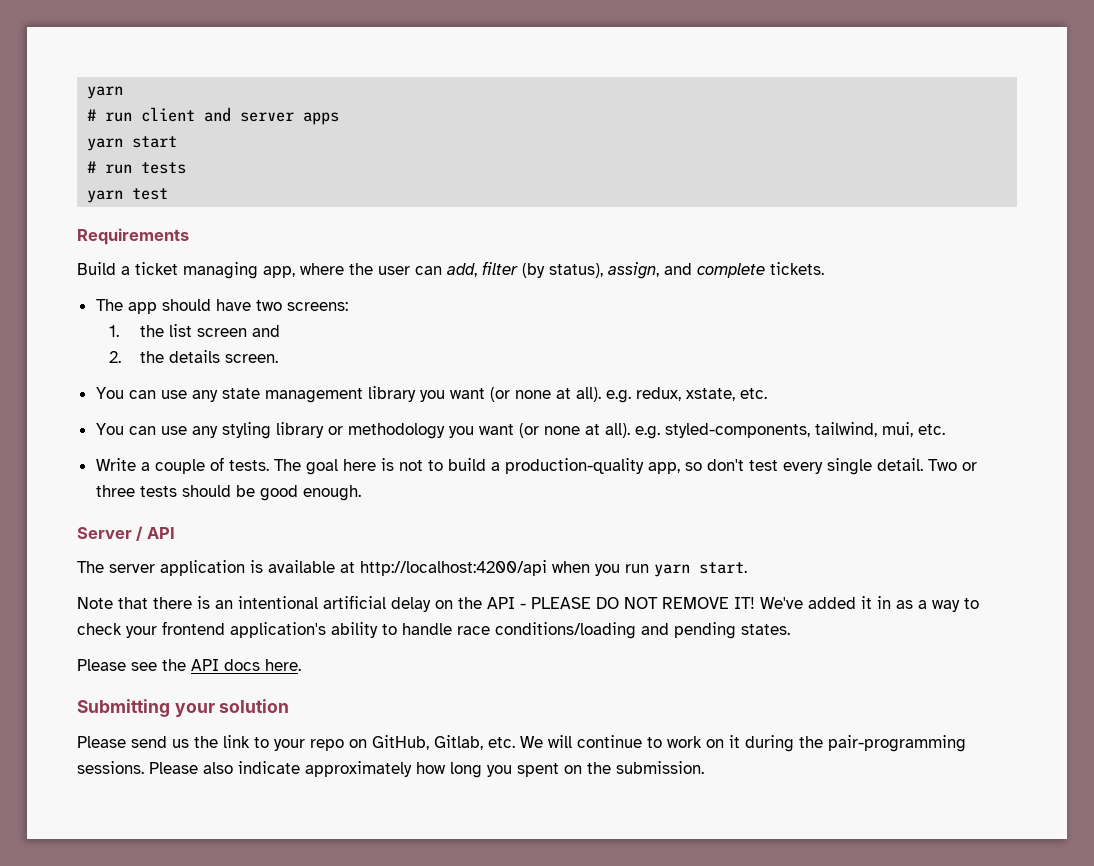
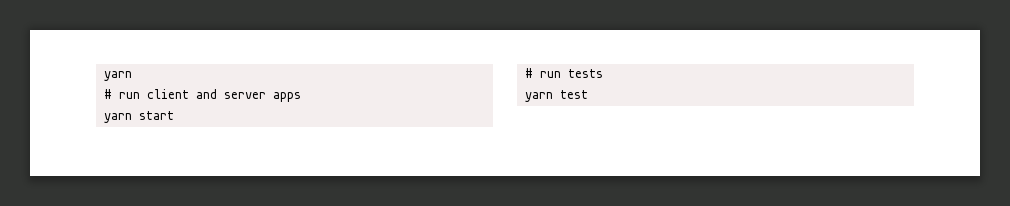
[77,228,189,245] [77,261,824,279] [95,299,348,314] [108,324,281,337] [108,350,279,363] [95,386,767,403] [95,422,945,439] [95,457,977,475] [95,485,361,501] [77,526,175,541] [77,560,747,577] [77,595,979,612] [77,621,790,639] [77,659,301,671] [77,699,290,717] [77,735,966,752] [77,761,704,778] // Requirements // Build a ticket managing app, where the user can add, filter (by status), assign, and complete tickets. // The app should have two screens: // 1. the list screen and // 2. the details screen. // You can use any state management library you want (or none at all). e.g. redux, xstate, etc. // You can use any styling library or methodology you want (or none at all). e.g. styled-components, tailwind, mui, etc. // Write a couple of tests. The goal here is not to build a production-quality app, so don't test every single detail. Two or three tests should be good enough. // Server / API // The server application is available at http://localhost:4200/api when you run yarn start. // Note that there is an intentional artificial delay on the API - PLEASE DO NOT REMOVE IT! We've added it in as a way to check your frontend application's ability to handle race conditions/loading and pending states. // Please see the API docs here. // Submitting your solution // Please send us the link to your repo on GitHub, Gitlab, etc. We will continue to work on it during the pair-programming sessions. Please also indicate approximately how long you spent on the submission. -> (588, 94) none

